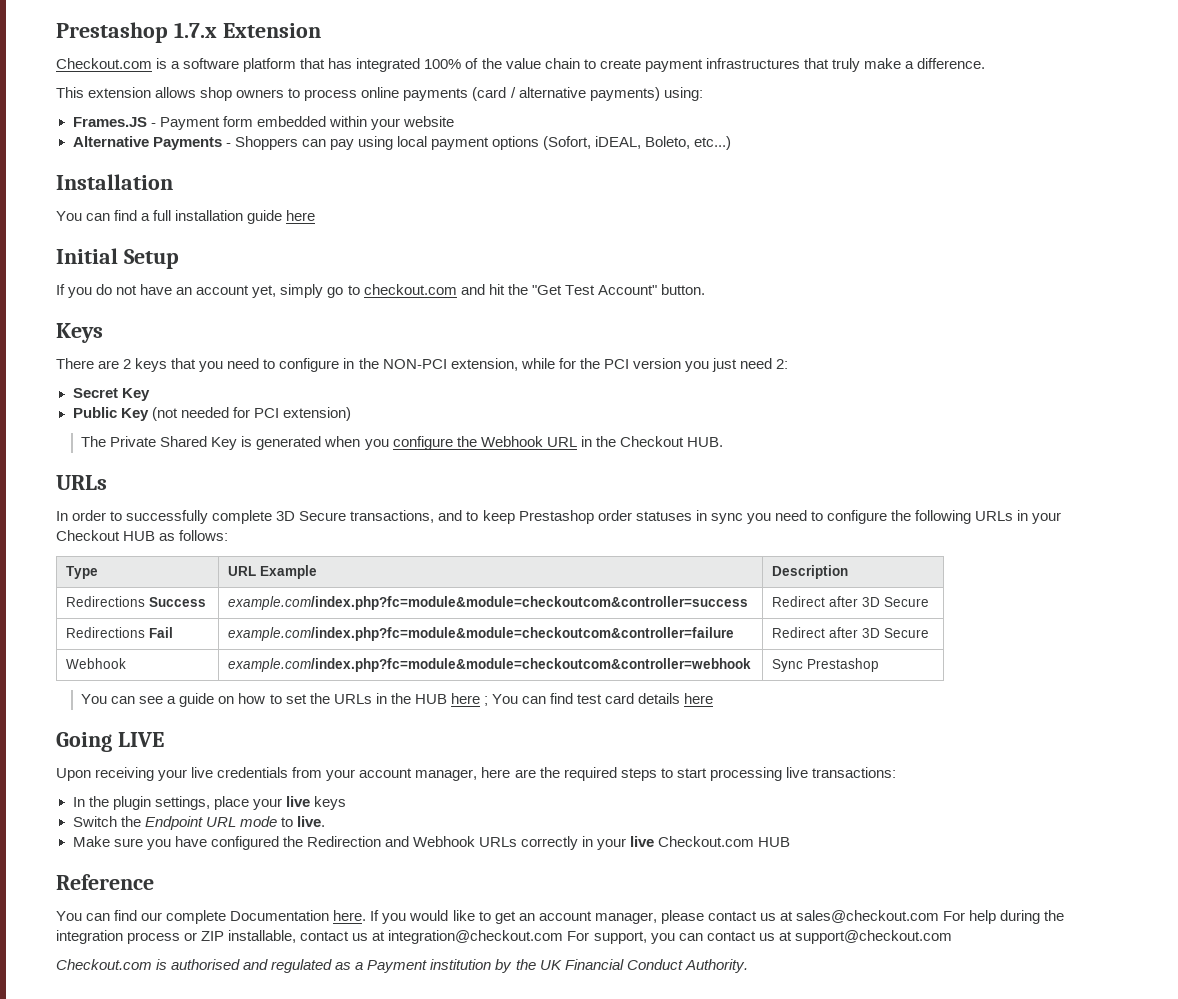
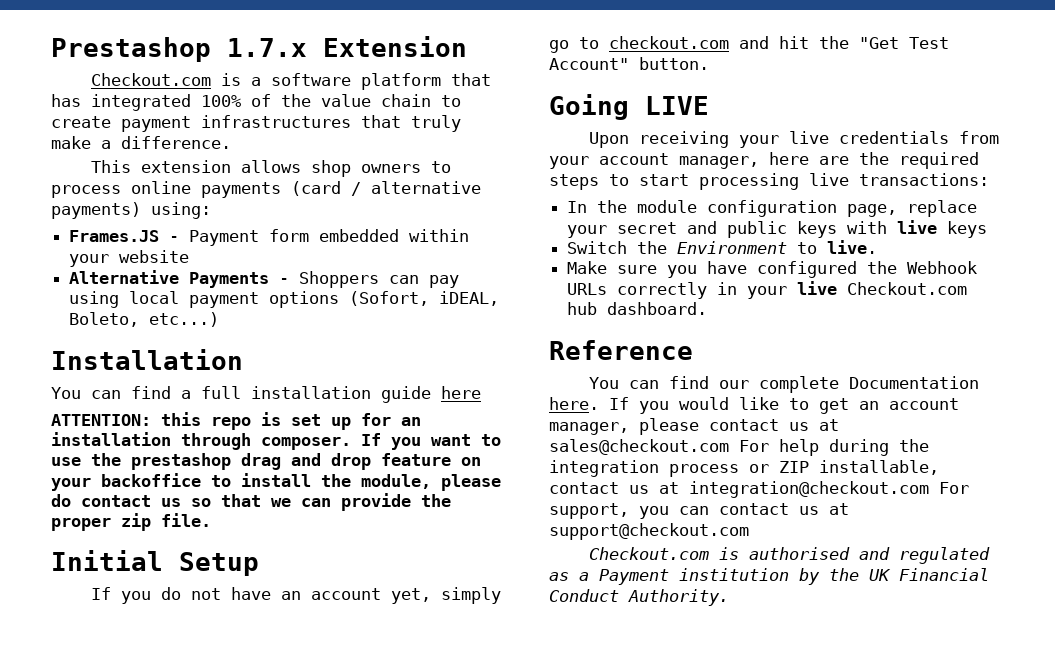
(316, 215) none -> [51,412,421,430] [51,432,501,450] [51,453,481,470] [51,473,501,491] [51,493,451,511] [51,513,211,531] // ATTENTION: this repo is set up for an installation through composer. If you want to use the prestashop drag and drop feature on your backoffice to install the module, please do contact us so that we can provide the proper zip file.
[56,323,103,343] [56,358,789,372] [72,388,150,401] [72,407,351,421] [81,436,723,450] [56,475,107,490] [56,510,1062,524] [56,530,229,541] [66,566,99,579] [228,565,318,579] [772,565,849,579] [66,596,207,607] [228,596,749,610] [772,596,930,607] [66,627,174,638] [228,627,735,641] [772,627,930,638] [66,658,127,669] [228,658,752,672] [772,658,880,672] [81,693,714,707] // Keys // There are 2 keys that you need to configure in the NON-PCI extension, while for the PCI version you just need 2: // Secret Key // Public Key (not needed for PCI extension) // The Private Shared Key is generated when you configure the Webhook URL in the Checkout HUB. // URLs // In order to successfully complete 3D Secure transactions, and to keep Prestashop order statuses in sync you need to configure the following URLs in your Checkout HUB as follows: // Type | URL Example | Description // Redirections Success | example.com/index.php?fc=module&module=checkoutcom&controller=success | Redirect after 3D Secure // Redirections Fail | example.com/index.php?fc=module&module=checkoutcom&controller=failure | Redirect after 3D Secure // Webhook | example.com/index.php?fc=module&module=checkoutcom&controller=webhook | Sync Prestashop // You can see a guide on how to set the URLs in the HUB here ; You can find test card details here -> (709, 63) none
[112,796,282,810] plugin settings, place your -> [637,200,978,217] [567,221,888,238] module configuration page, replace your secret and public keys with
[144,816,277,830] Endpoint URL mode -> [677,241,788,254] Environment
[306,836,409,847] Redirection and -> (898, 267) none
[758,837,791,847] HUB -> [567,302,708,315] hub dashboard.

